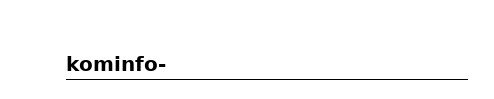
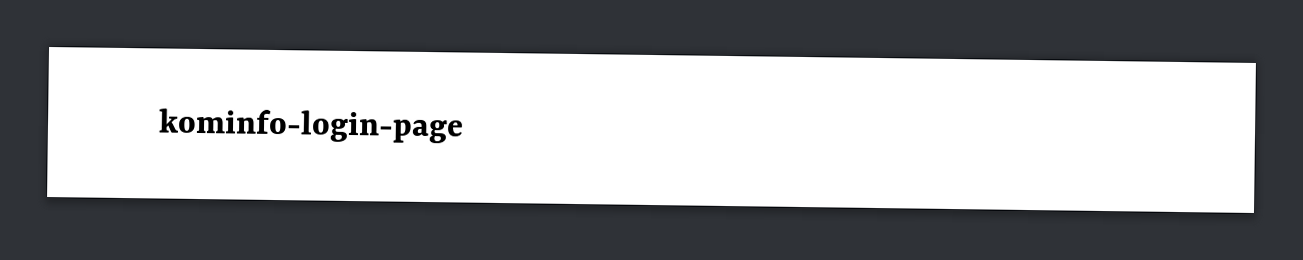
[66,56,166,71] kominfo- -> [158,108,464,144] kominfo-login-page

